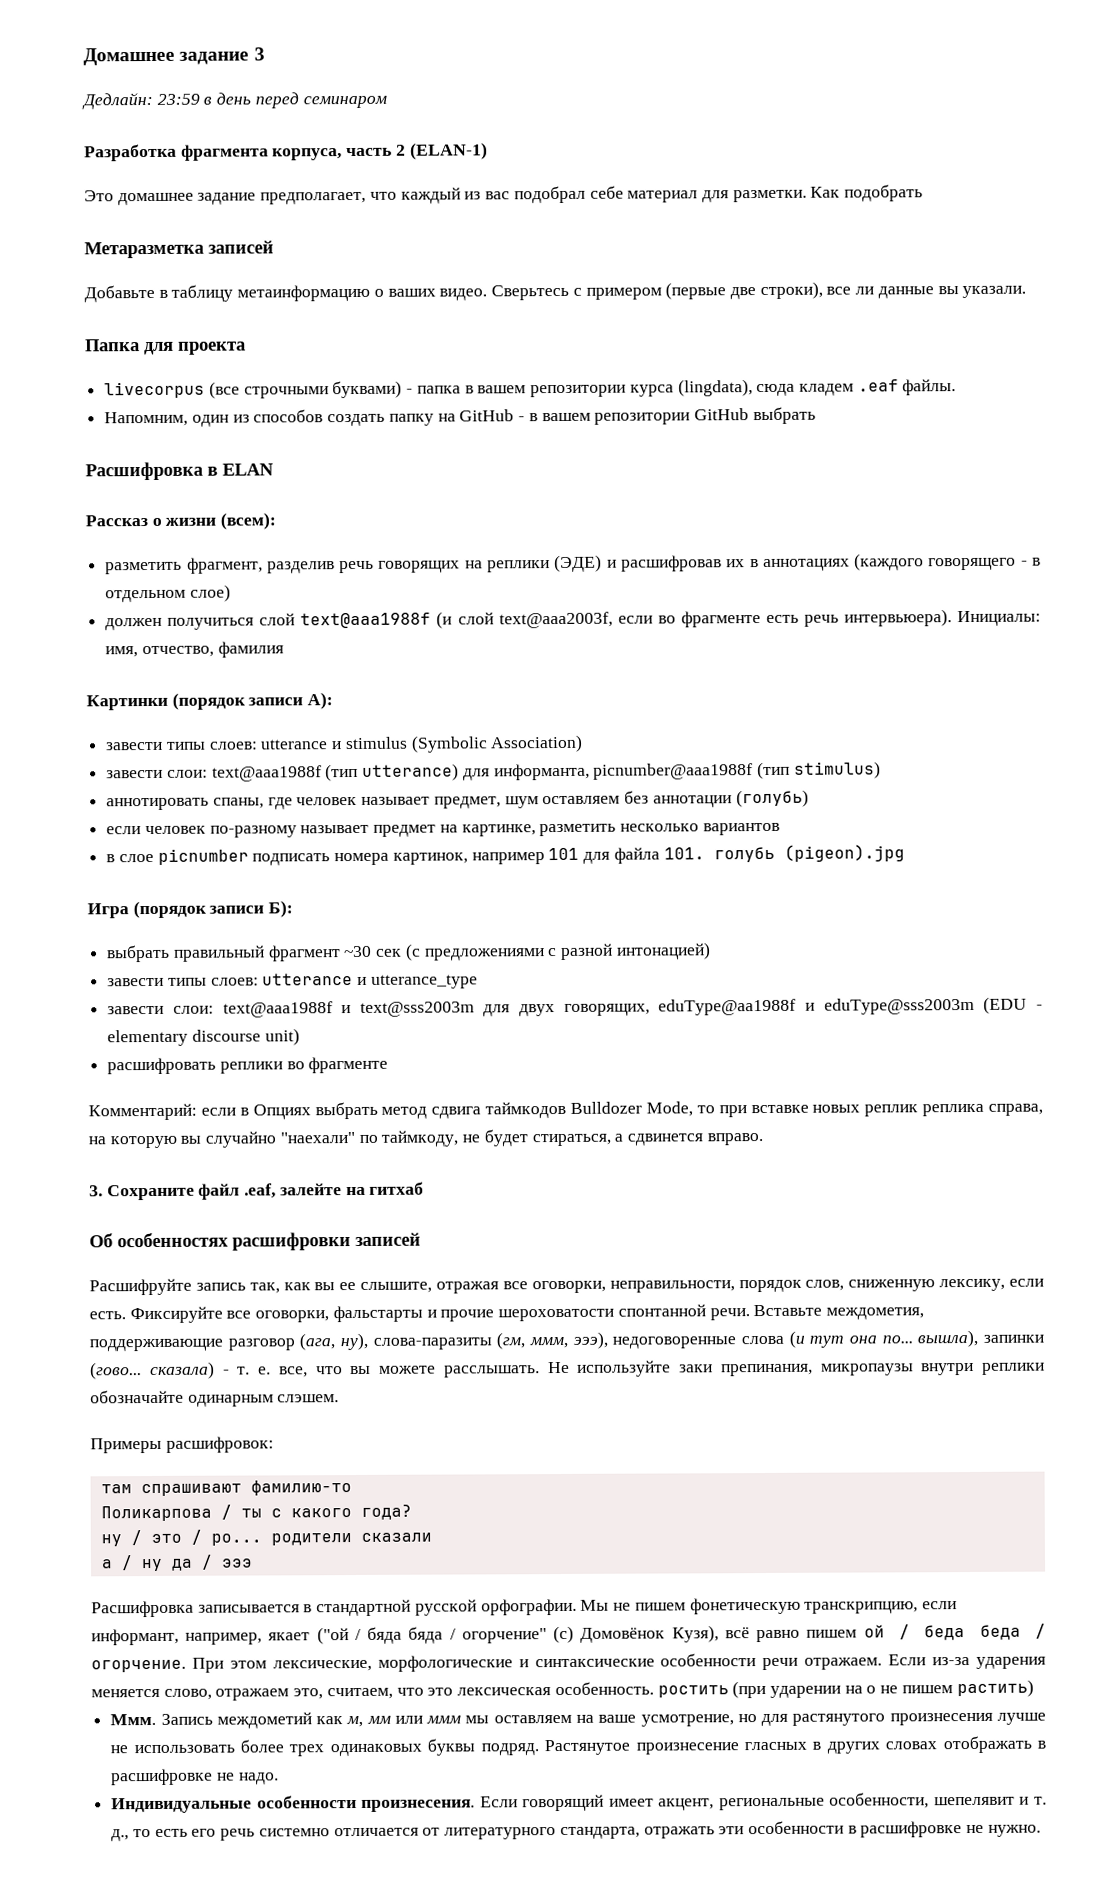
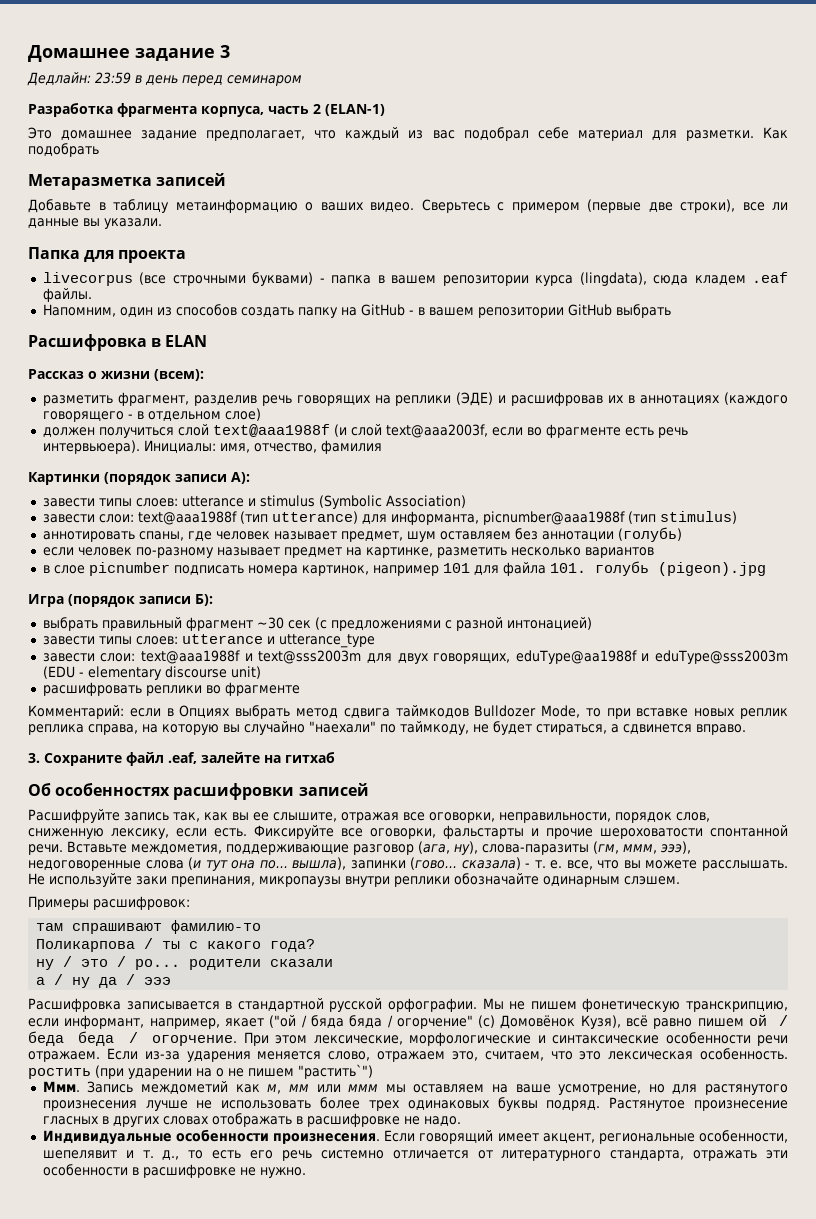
[956,1679,1034,1698] растить) -> [298,1064,373,1079] "растить`")

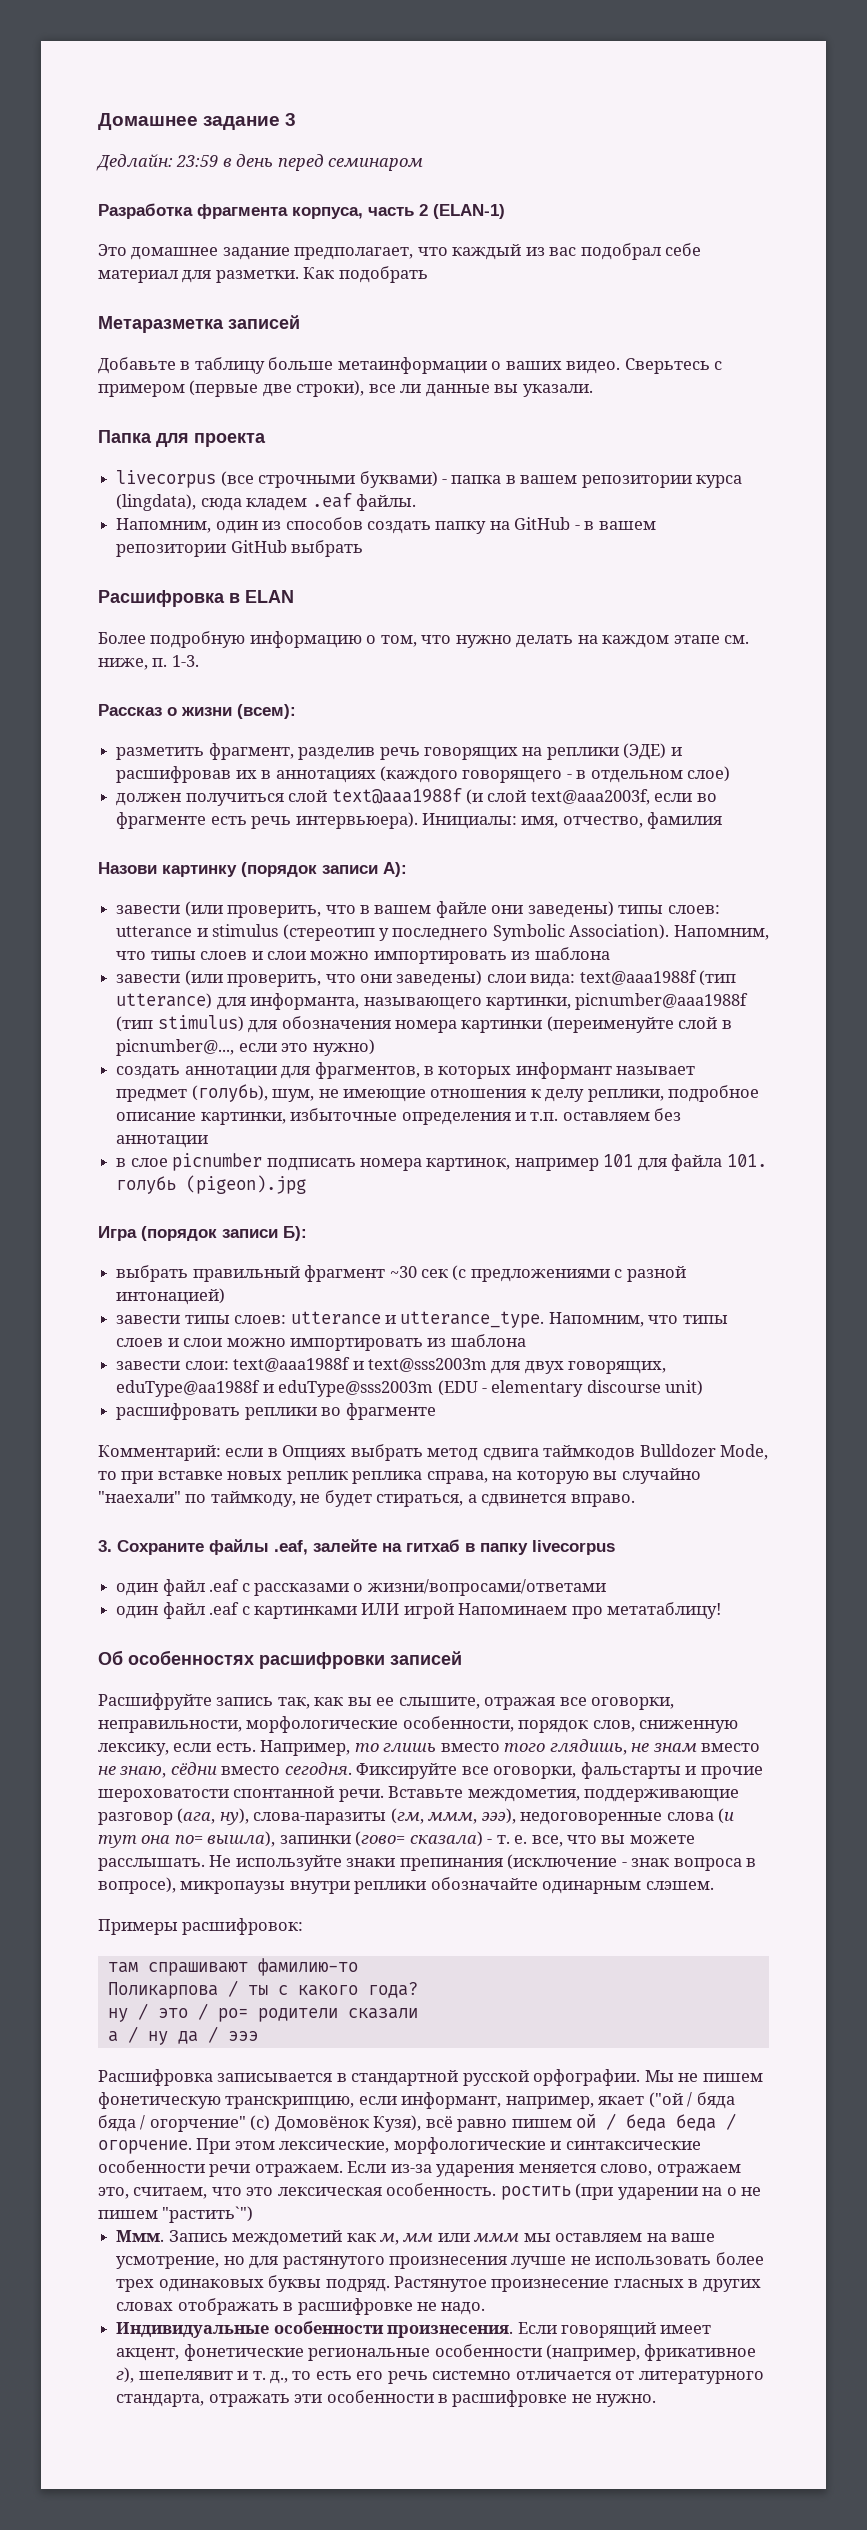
[175,199,298,213] метаинформацию -> [268,357,487,374] больше метаинформации
(208, 341) none -> [98,631,750,648] [98,655,199,670] // Более подробную информацию о том, что нужно делать на каждом этапе см. ниже, п. 1-3.
[28,472,100,485] Картинки -> [98,862,237,877] Назови картинку
(95, 502) none -> [184,901,614,918] (или проверить, что в вашем файле они заведены)
[318,495,466,509] [42,514,134,523] (Symbolic Association) // завести слои: -> [282,924,769,941] [116,947,610,964] [116,970,576,987] (стереотип у последнего Symbolic Association). Напомним, что типы слоев и слои можно импортировать из шаблона // завести (или проверить, что они заведены) слои вида:
(479, 518) none -> [363,997,571,1010] называющего картинки,
[42,527,682,542] [42,547,654,558] // аннотировать спаны, где человек называет предмет, шум оставляем без аннотации (голубь) // если человек по-разному называет предмет на картинке, разметить несколько вариантов -> [248,1016,732,1033] [116,1039,375,1056] [116,1062,696,1079] [116,1084,760,1102] [116,1108,682,1125] [116,1135,209,1148] для обозначения номера картинки (переименуйте слой в picnumber@..., если это нужно) // создать аннотации для фрагментов, в которых информант называет предмет (голубь), шум, не имеющие отношения к делу реплики, подробное описание картинки, избыточные определения и т.п. оставляем без аннотации
[278,634,375,648] utterance_type -> [400,1311,728,1328] [116,1334,526,1351] utterance_type. Напомним, что типы слоев и слои можно импортировать из шаблона
[126,752,164,766] файл -> [209,1539,269,1555] файлы
(335, 757) none -> [465,1540,615,1555] [116,1579,606,1596] [116,1602,722,1619] в папку livecorpus // один файл .eaf с рассказами о жизни/вопросами/ответами // один файл .eaf с картинками ИЛИ игрой Напоминаем про метатаблицу!
(611, 817) none -> [246,1716,514,1733] морфологические особенности,
(247, 832) none -> [260,1739,761,1756] [98,1762,352,1778] Например, то глишь вместо того глядишь, не знам вместо не знаю, сёдни вместо сегодня.
[259,860,288,869] по... -> [174,1835,203,1844] по=
[410,857,458,870] (гово... -> [355,1831,406,1847] (гово=
[136,876,255,887] заки препинания, -> [346,1854,757,1871] [98,1877,176,1894] знаки препинания (исключение - знак вопроса в вопросе),
[135,959,181,970] ро... -> [217,2008,248,2022] ро=
[598,1130,788,1144] региональные особенности, -> [183,2344,757,2361] [116,2367,135,2383] фонетические региональные особенности (например, фрикативное г),

